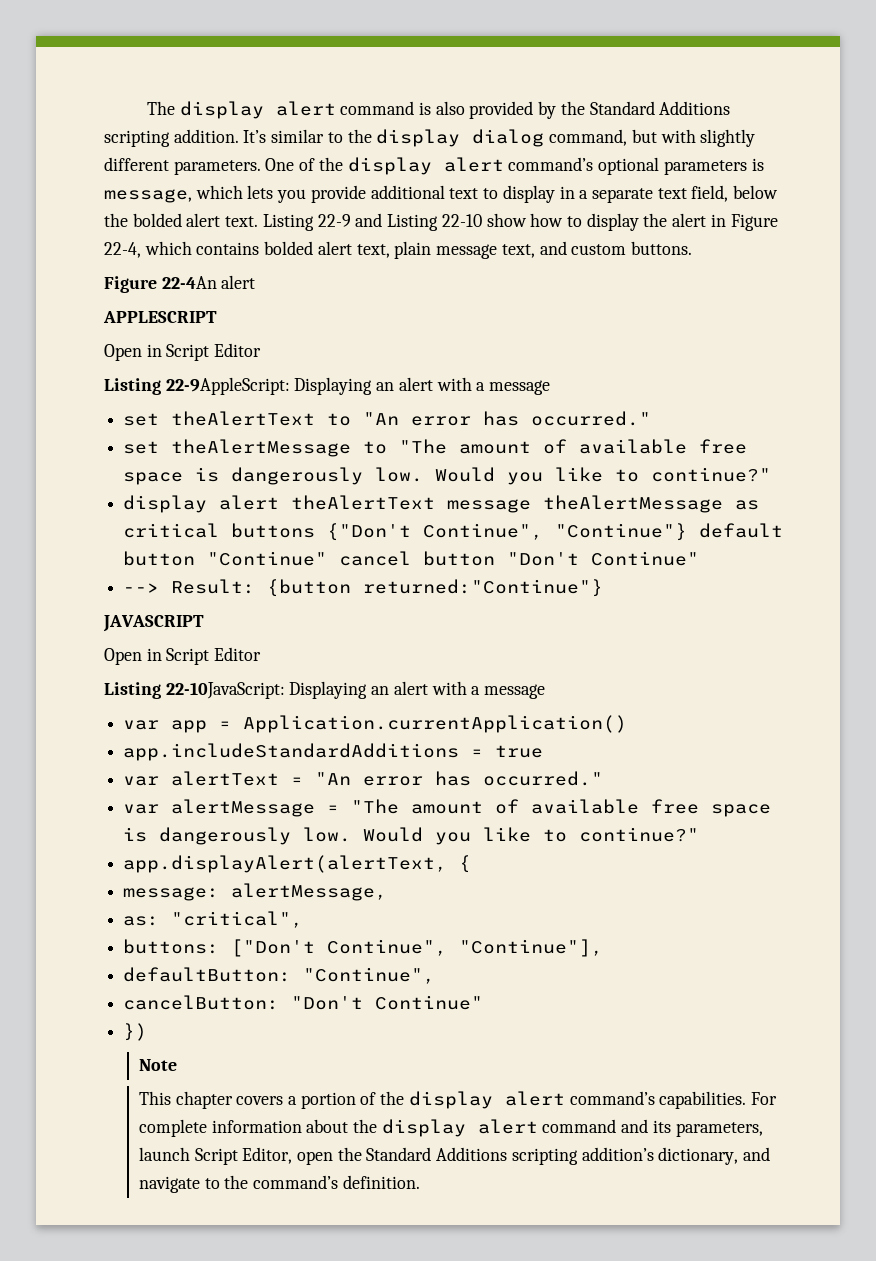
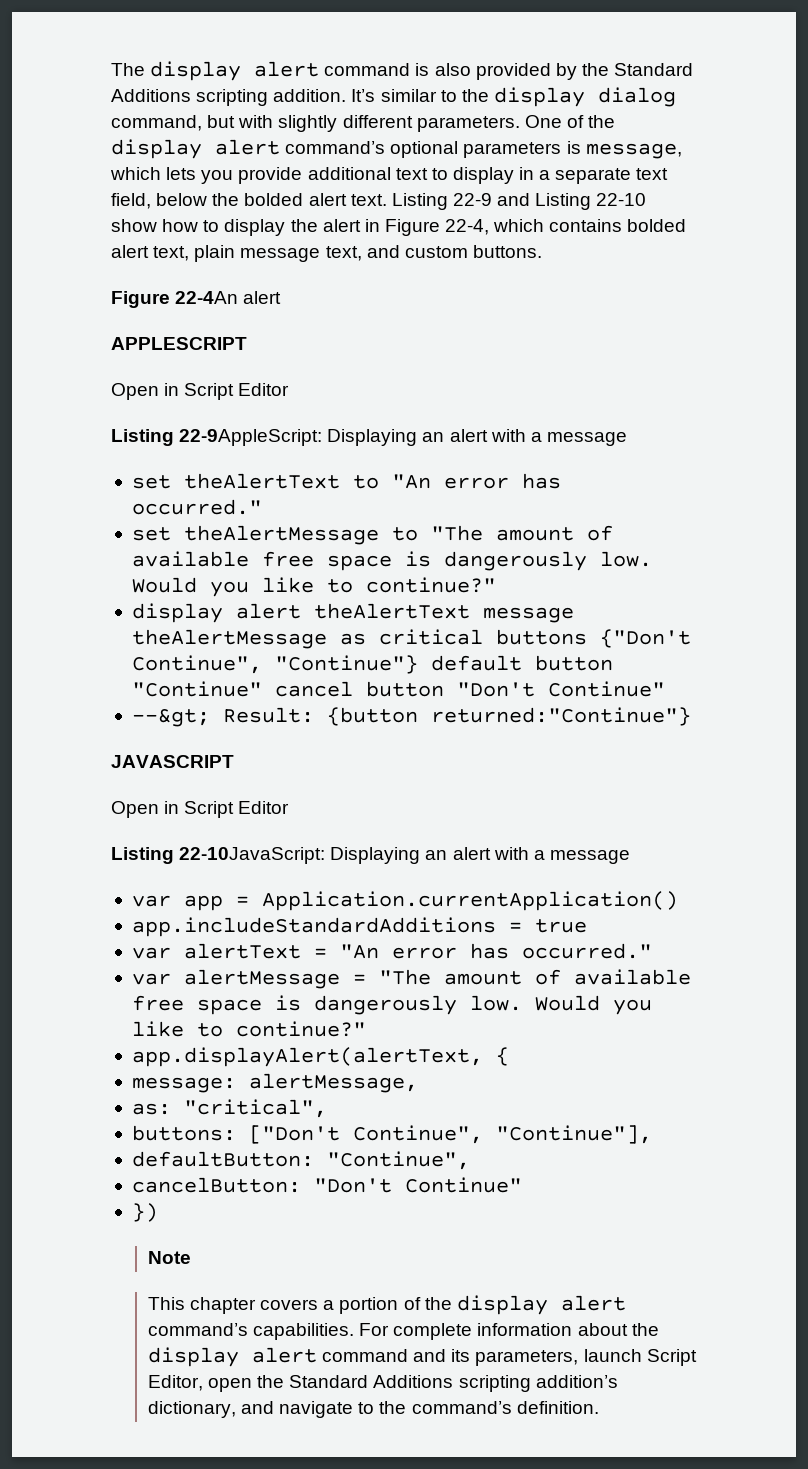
[123,583,160,593] --> -> [131,709,210,727] --&gt;

